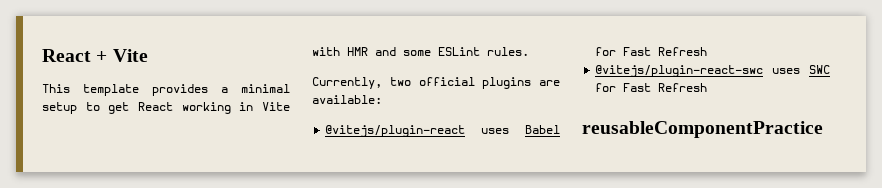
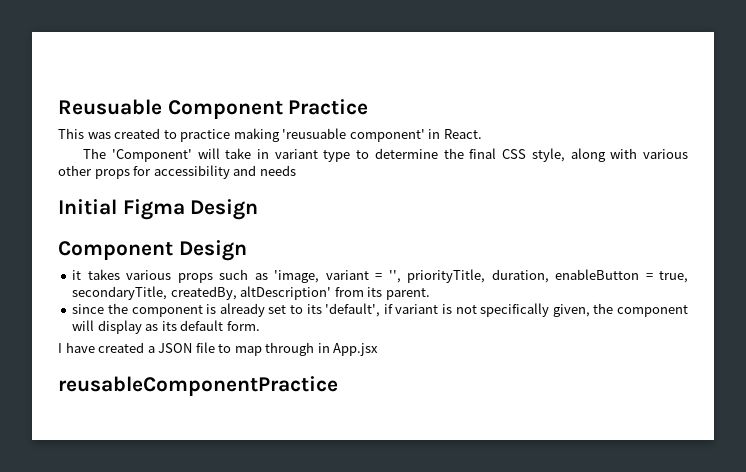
[42,49,148,62] [42,84,290,96] [42,102,290,114] [312,47,529,56] [312,77,560,89] [312,95,382,104] [325,125,560,137] [595,47,708,56] [595,65,830,77] [595,83,708,92] React + Vite // This template provides a minimal setup to get React working in Vite with HMR and some ESLint rules. // Currently, two official plugins are available: // @vitejs/plugin-react uses Babel for Fast Refresh // @vitejs/plugin-react-swc uses SWC for Fast Refresh -> [58,99,369,119] [58,128,482,142] [83,148,688,162] [58,165,296,179] [58,199,259,220] [58,240,247,261] [72,269,689,283] [72,286,430,300] [72,303,688,317] [72,320,260,334] [58,342,379,356] Reusuable Component Practice // This was created to practice making 'reusuable component' in React. // The 'Component' will take in variant type to determine the final CSS style, along with various other props for accessibility and needs // Initial Figma Design // Component Design // it takes various props such as 'image, variant = '', priorityTitle, duration, enableButton = true, secondaryTitle, createdBy, altDescription' from its parent. // since the component is already set to its 'default', if variant is not specifically given, the component will display as its default form. // I have created a JSON file to map through in App.jsx

